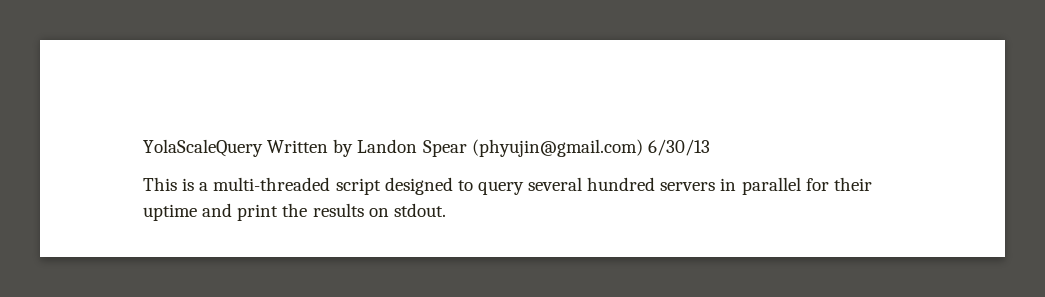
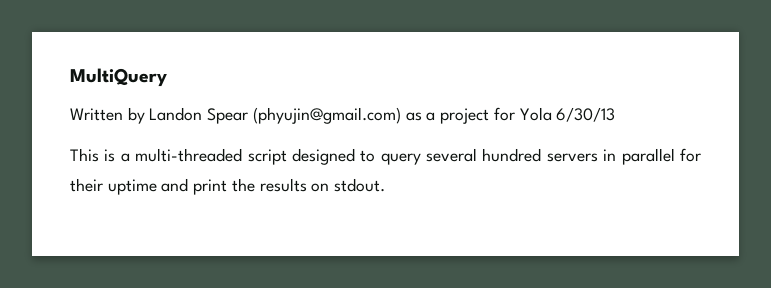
[143,139,263,157] YolaScaleQuery -> [70,68,167,87] MultiQuery //
(643, 148) none -> [405,107,552,124] as a project for Yola

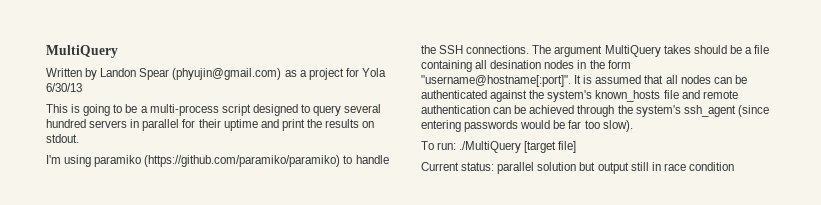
[120,148,243,162] a multi-threaded -> [83,104,219,116] going to be a multi-process
(386, 185) none -> [46,155,389,167] [421,45,770,57] [421,60,631,72] [421,75,747,87] [421,90,738,102] [421,105,769,117] [421,120,633,132] [421,141,577,153] [421,162,734,174] // I'm using paramiko (https://github.com/paramiko/paramiko) to handle the SSH connections. The argument MultiQuery takes should be a file containing all desination nodes in the form "username@hostname[:port]". It is assumed that all nodes can be authenticated against the system's known_hosts file and remote authentication can be achieved through the system's ssh_agent (since entering passwords would be far too slow). // To run: ./MultiQuery [target file] // Current status: parallel solution but output still in race condition

